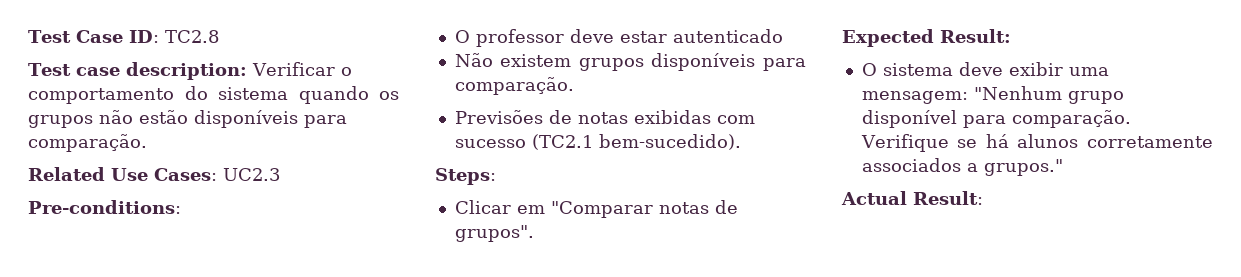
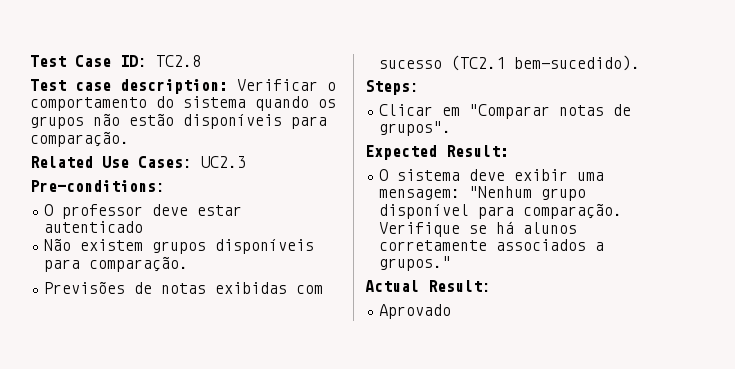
(983, 198) none -> [379,304,452,319] // Aprovado

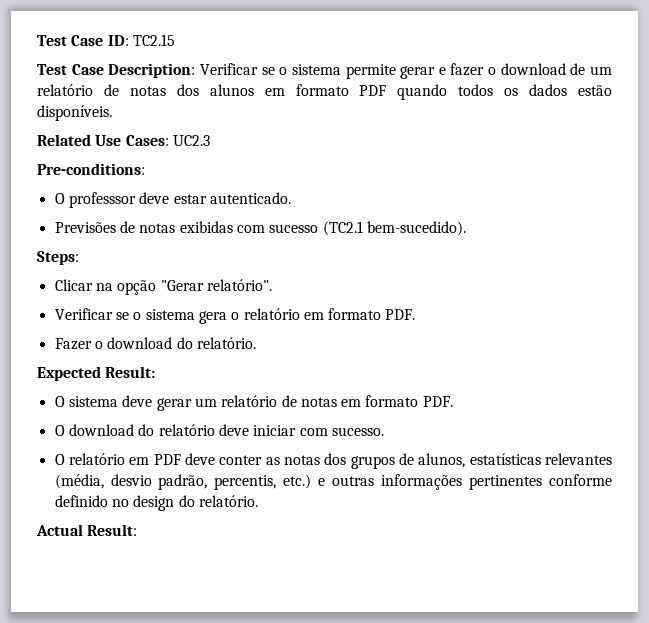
[156,55,201,67] [30,79,336,94] [30,96,336,111] [30,113,327,129] [30,131,129,147] TC2.8 // Test case description: Verificar o comportamento do sistema quando os grupos não estão disponíveis para comparação. -> [132,34,175,46] [37,63,612,79] [37,84,612,100] [37,105,112,121] TC2.15 // Test Case Description: Verificar se o sistema permite gerar e fazer o download de um relatório de notas dos alunos em formato PDF quando todos os dados estão disponíveis.
[62,204,144,219] professor -> [68,192,136,208] professsor
[44,221,144,233] [44,238,315,254] [44,256,189,272] autenticado // Não existem grupos disponíveis para comparação. -> [209,192,291,204] autenticado.
[442,104,632,119] [379,121,452,136] em "Comparar notas de grupos". -> [95,279,272,295] [54,308,416,324] [54,337,256,350] na opção "Gerar relatório". // Verificar se o sistema gera o relatório em formato PDF. // Fazer o download do relatório.
[514,169,605,181] [379,186,587,201] [379,203,623,219] [379,221,578,237] [379,239,605,251] [379,256,452,271] exibir uma mensagem: "Nenhum grupo disponível para comparação. Verifique se há alunos corretamente associados a grupos." -> [156,395,453,411] [54,424,384,436] [54,453,613,469] [54,474,612,490] [54,495,258,511] gerar um relatório de notas em formato PDF. // O download do relatório deve iniciar com sucesso. // O relatório em PDF deve conter as notas dos grupos de alunos, estatísticas relevantes (média, desvio padrão, percentis, etc.) e outras informações pertinentes conforme definido no design do relatório.
[379,304,452,319] // Aprovado -> (138, 530) none

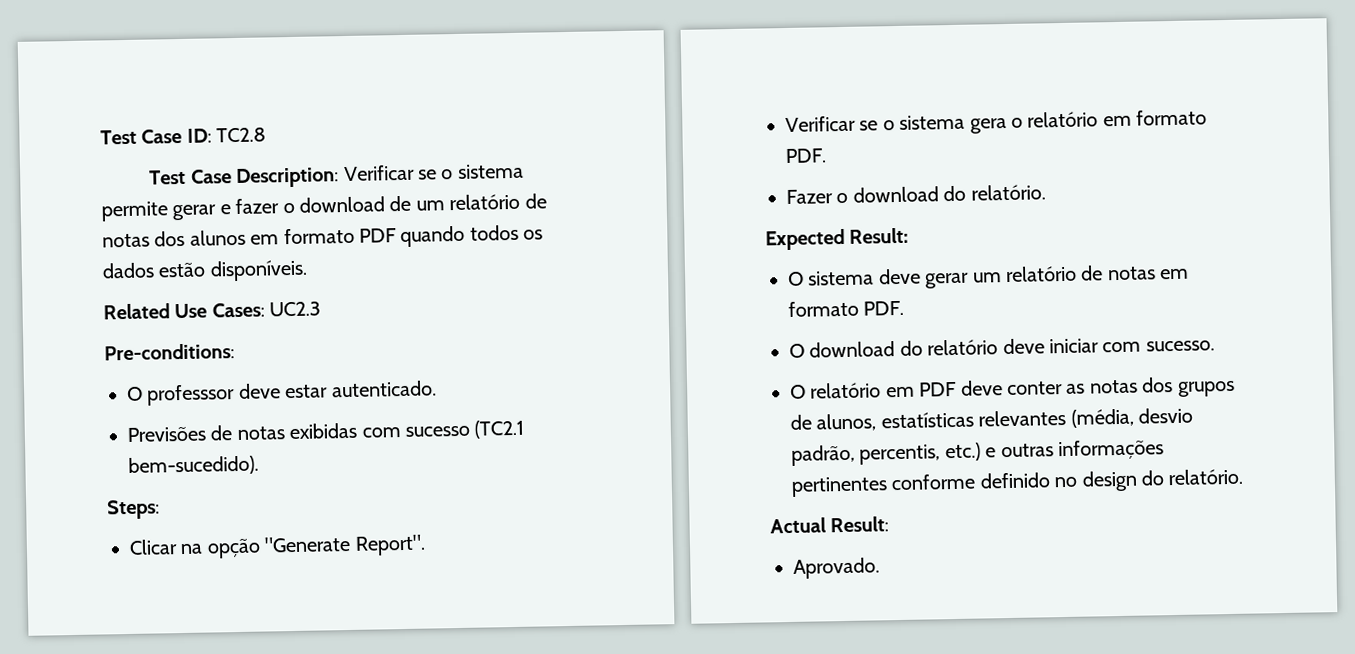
[132,34,175,46] TC2.15 -> [216,127,267,143] TC2.8
[160,279,272,291] "Gerar relatório". -> [264,534,426,556] "Generate Report".
(138, 530) none -> [793,557,880,579] // Aprovado.

